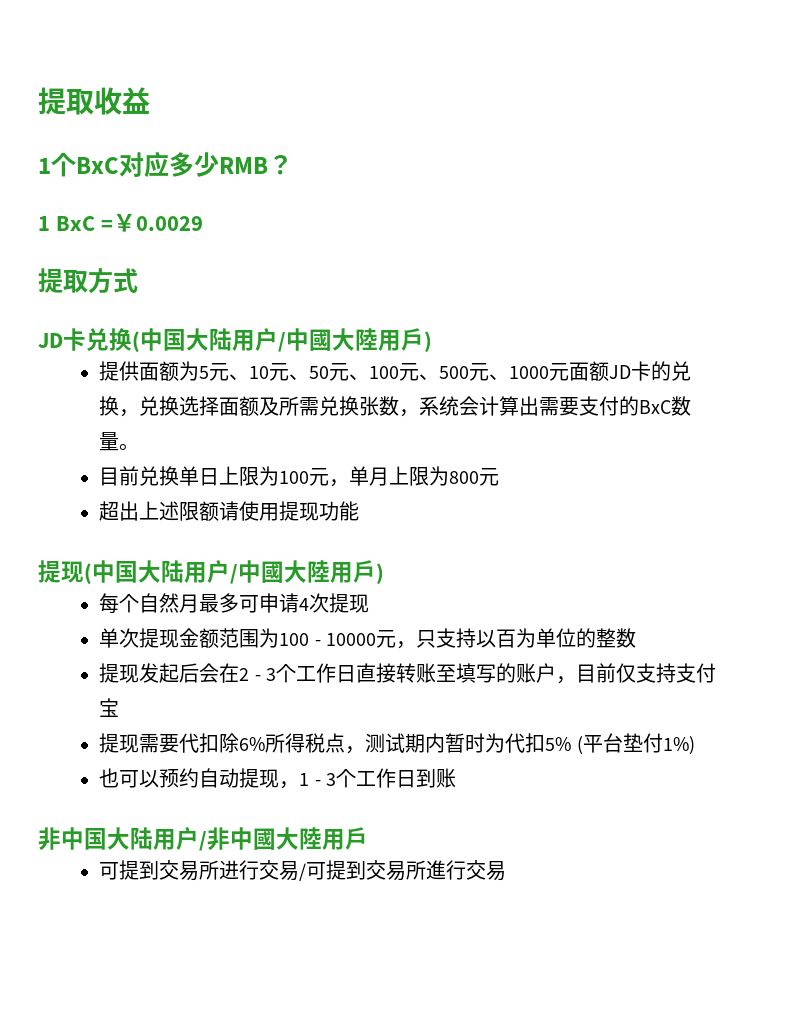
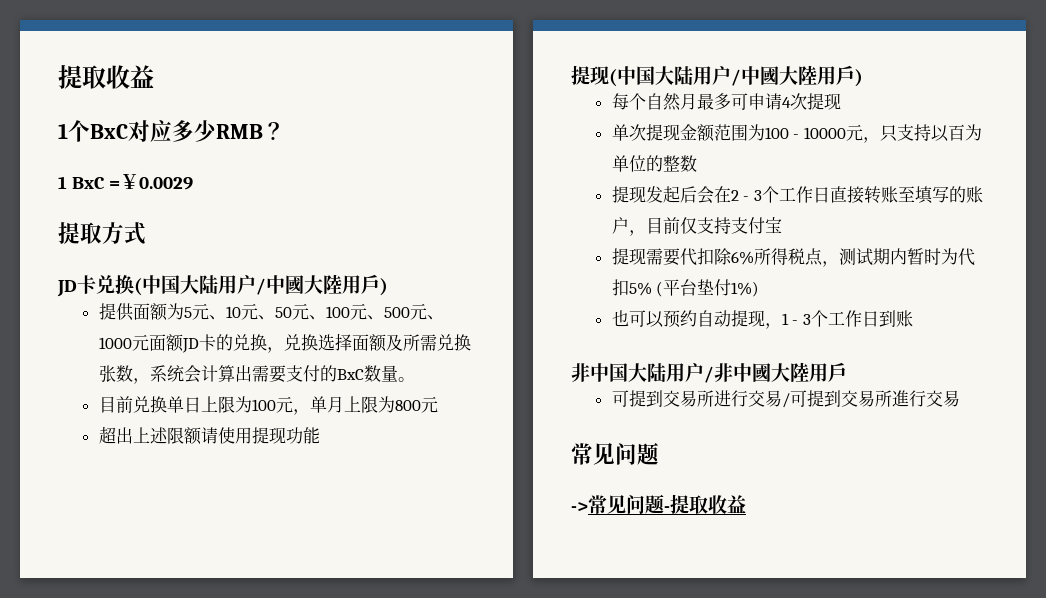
(507, 871) none -> [571,442,659,465] [571,494,746,514] // 常见问题 // ->常见问题-提取收益

